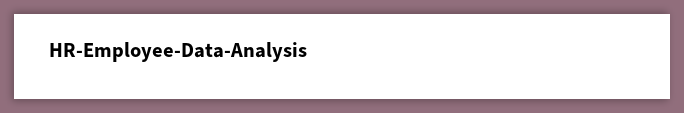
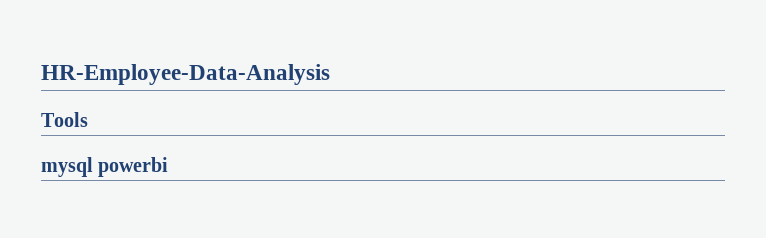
(307, 52) none -> [41,112,88,127] [41,157,169,177] // Tools // mysql powerbi

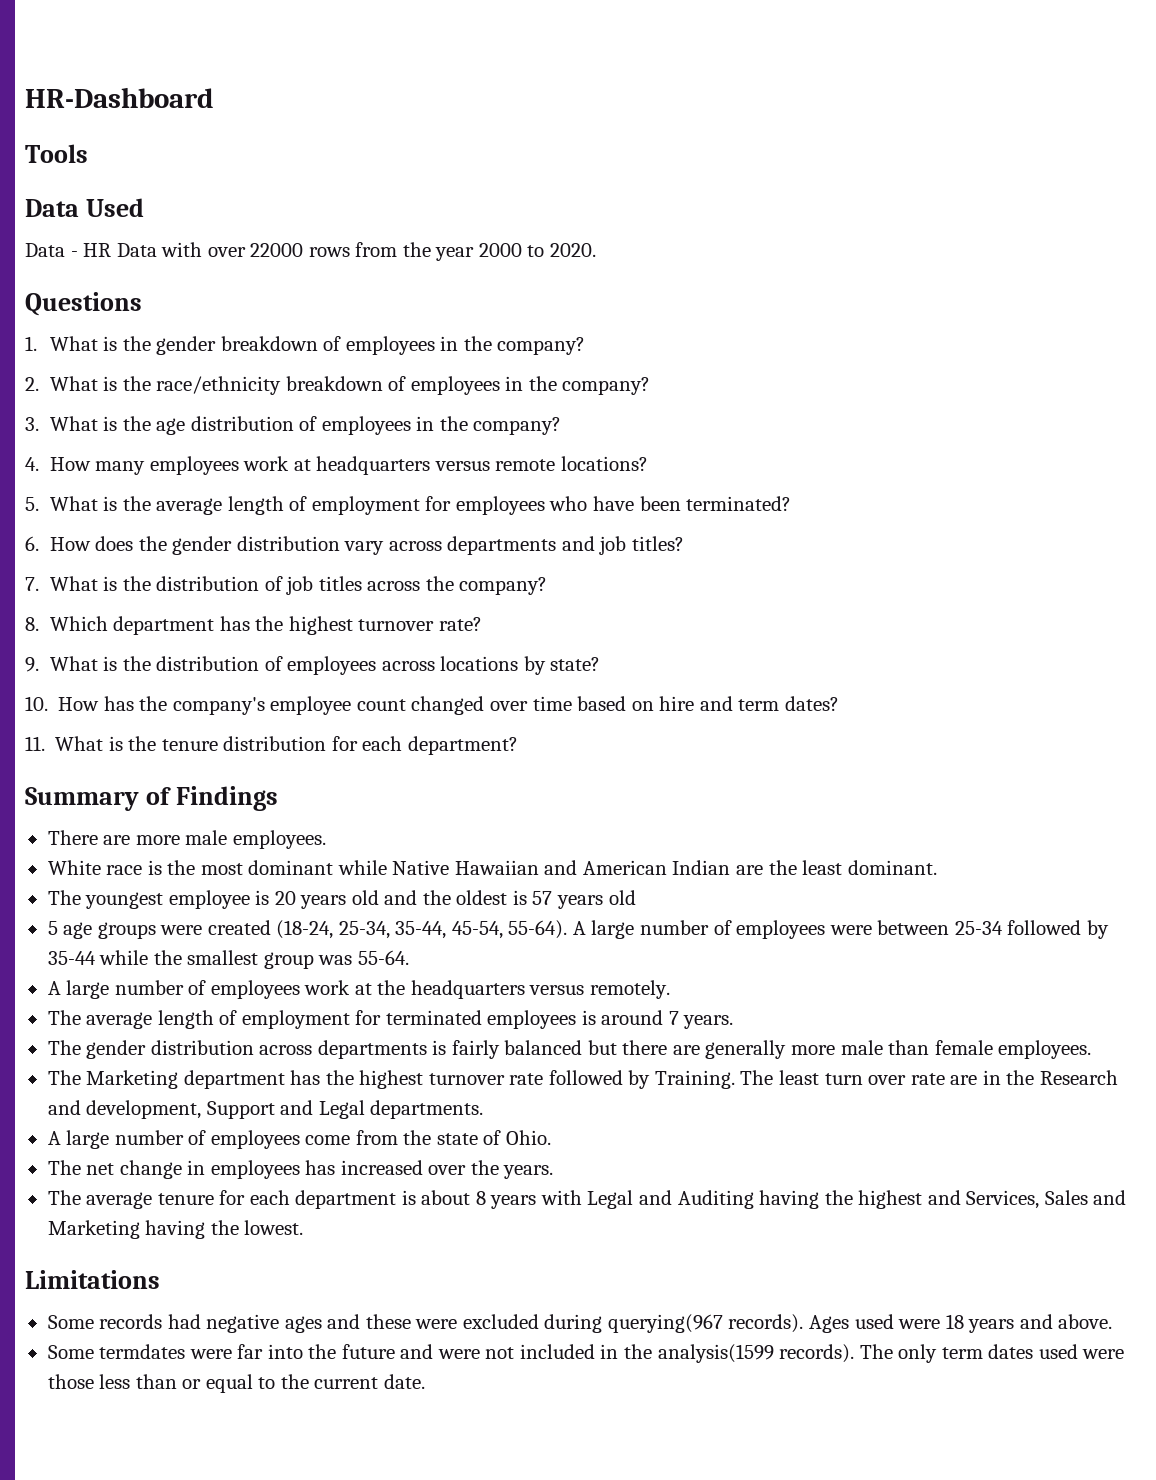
[41,64,330,85] HR-Employee-Data-Analysis -> [25,87,214,108] HR-Dashboard
[41,157,169,177] mysql powerbi -> [25,198,144,217] [25,242,596,261] [25,292,142,316] [25,336,586,355] [25,376,651,395] [25,416,562,435] [25,456,648,475] [25,496,792,515] [25,536,684,555] [25,576,548,595] [25,616,482,635] [25,656,601,675] [25,696,839,715] [25,736,518,755] [25,786,278,811] [47,830,326,849] [47,860,937,875] [47,890,636,909] [47,920,1109,939] [47,950,409,969] [47,980,670,999] [47,1010,734,1029] [47,1040,1092,1059] [47,1070,1118,1089] [47,1100,484,1119] [47,1130,551,1149] [47,1160,554,1179] [47,1190,1127,1209] [47,1220,304,1239] [25,1270,160,1289] [47,1314,1113,1333] [47,1344,1125,1363] [47,1374,425,1393] Data Used // Data - HR Data with over 22000 rows from the year 2000 to 2020. // Questions // 1. What is the gender breakdown of employees in the company? // 2. What is the race/ethnicity breakdown of employees in the company? // 3. What is the age distribution of employees in the company? // 4. How many employees work at headquarters versus remote locations? // 5. What is the average length of employment for employees who have been terminated? // 6. How does the gender distribution vary across departments and job titles? // 7. What is the distribution of job titles across the company? // 8. Which department has the highest turnover rate? // 9. What is the distribution of employees across locations by state? // 10. How has the company's employee count changed over time based on hire and term dates? // 11. What is the tenure distribution for each department? // Summary of Findings // There are more male employees. // White race is the most dominant while Native Hawaiian and American Indian are the least dominant. // The youngest employee is 20 years old and the oldest is 57 years old // 5 age groups were created (18-24, 25-34, 35-44, 45-54, 55-64). A large number of employees were between 25-34 followed by 35-44 while the smallest group was 55-64. // A large number of employees work at the headquarters versus remotely. // The average length of employment for terminated employees is around 7 years. // The gender distribution across departments is fairly balanced but there are generally more male than female employees. // The Marketing department has the highest turnover rate followed by Training. The least turn over rate are in the Research and development, Support and Legal departments. // A large number of employees come from the state of Ohio. // The net change in employees has increased over the years. // The average tenure for each department is about 8 years with Legal and Auditing having the highest and Services, Sales and Marketing having the lowest. // Limitations // Some records had negative ages and these were excluded during querying(967 records). Ages used were 18 years and above. // Some termdates were far into the future and were not included in the analysis(1599 records). The only term dates used were those less than or equal to the current date.

